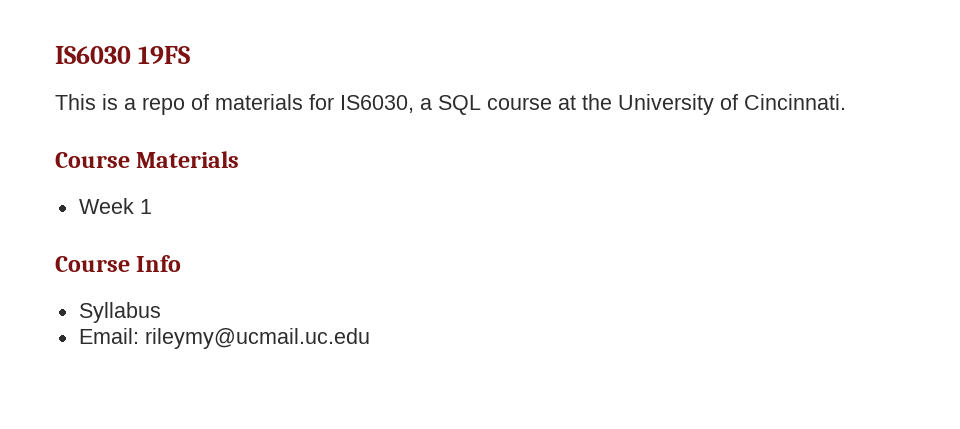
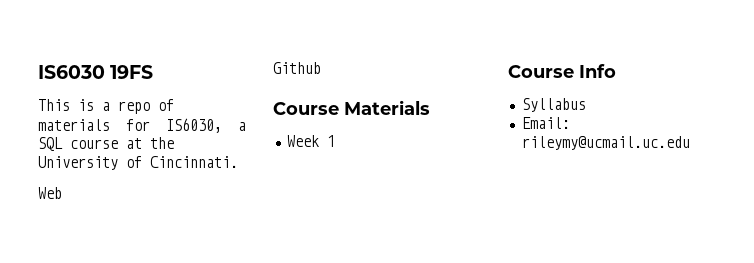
(846, 102) none -> [38,187,62,199] [273,62,321,74] // Web // Github

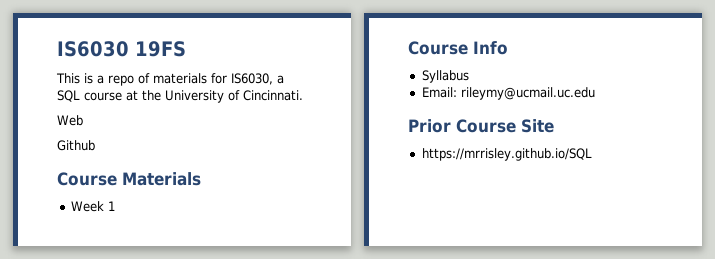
(690, 143) none -> [408,119,554,133] [421,148,592,161] // Prior Course Site // https://mrrisley.github.io/SQL

